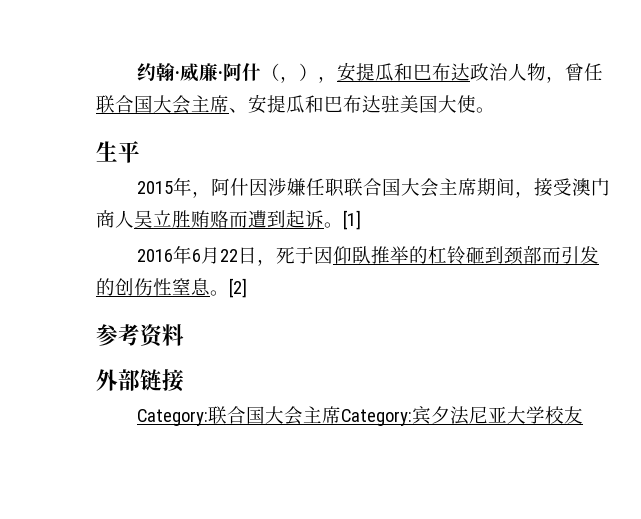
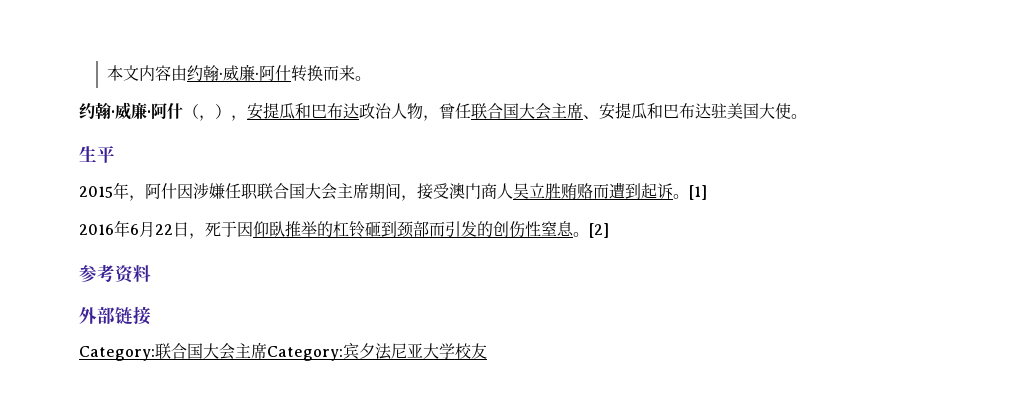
(137, 72) none -> [106,64,371,82] 本文内容由约翰·威廉·阿什转换而来。 //

